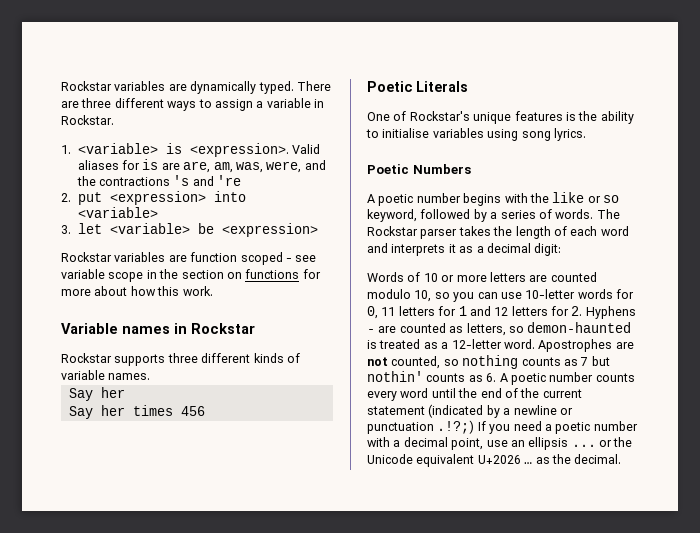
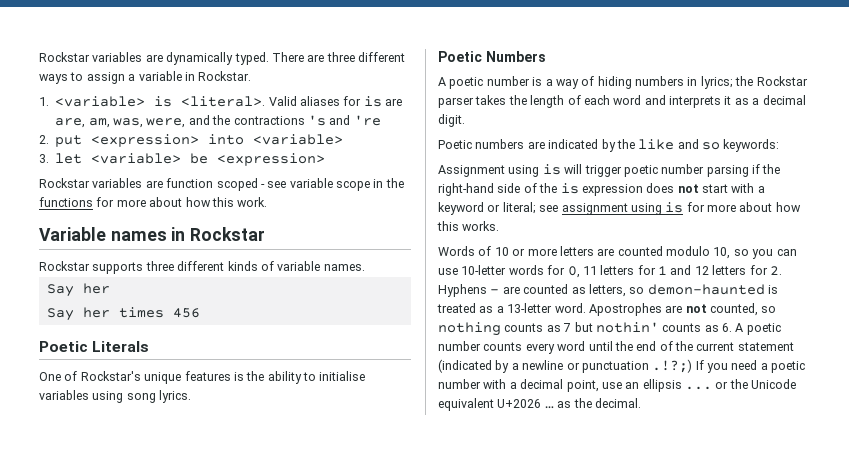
[189,143,289,157] <expression>. -> [181,96,266,107] <literal>.
[181,270,242,279] section on -> (404, 183) none
[463,192,619,206] [367,209,620,222] begins with the like or so keyword, followed by a series of words. The -> [532,76,754,89] is a way of hiding numbers in lyrics; the
[534,243,562,256] digit: -> [438,114,465,127] [438,139,780,152] [438,164,781,177] [438,183,765,196] [438,202,801,215] [437,221,500,231] digit. // Poetic numbers are indicated by the like and so keywords: // Assignment using is will trigger poetic number parsing if the right-hand side of the is expression does not start with a keyword or literal; see assignment using is for more about how this works.
[451,339,502,349] 12-letter -> [507,303,553,313] 13-letter

